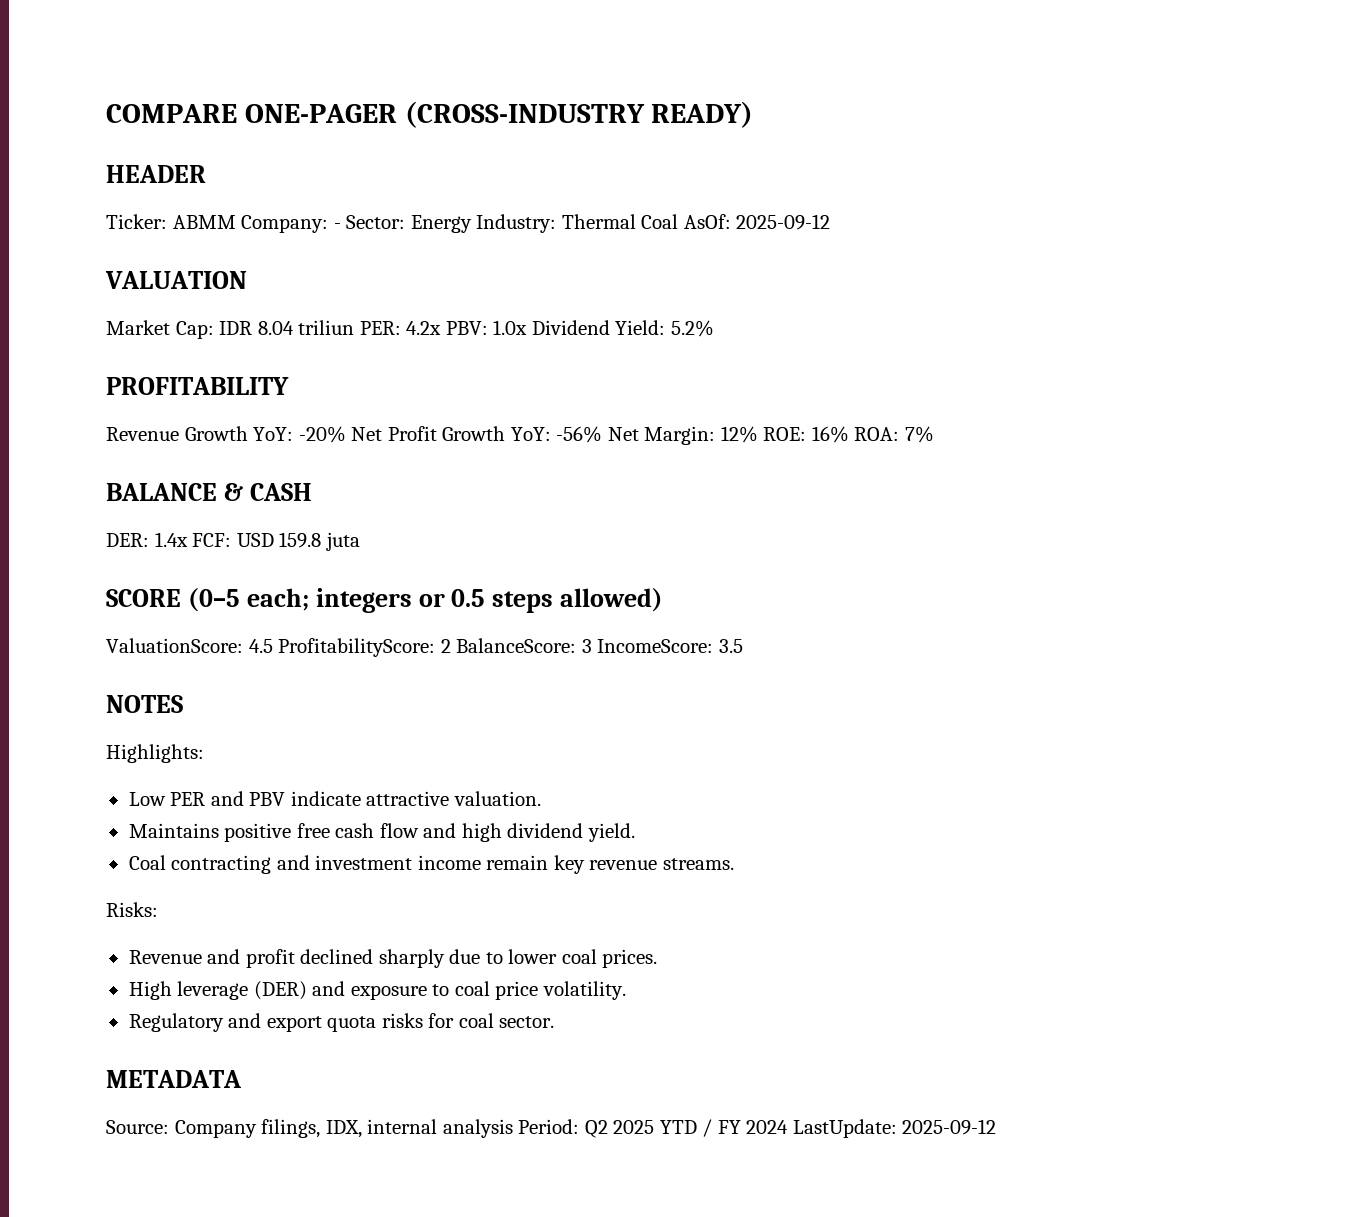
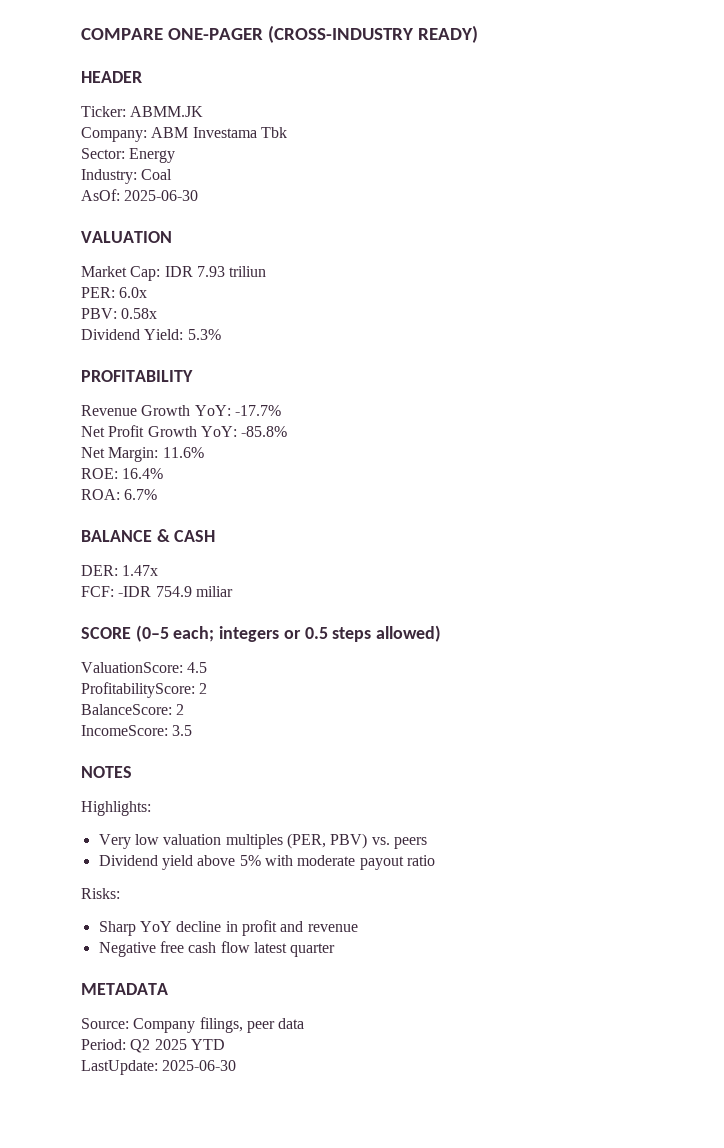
[172,215,341,233] ABMM Company: - -> [130,106,204,117] [81,127,287,142] ABMM.JK // Company: ABM Investama Tbk //
[476,214,831,233] Industry: Thermal Coal AsOf: 2025-09-12 -> [81,169,173,184] [81,189,199,201] // Industry: Coal // AsOf: 2025-06-30
[257,321,294,335] 8.04 -> [196,266,225,277] 7.93
[359,320,528,335] PER: 4.2x PBV: 1.0x -> [81,287,148,298] [81,308,158,319] // PER: 6.0x // PBV: 0.58x //
[670,320,714,337] 5.2% -> [187,329,221,340] 5.3%
[298,426,346,443] -20% -> [234,405,281,416] -17.7% //
[556,426,603,443] -56% -> [241,426,288,437] -85.8% //
[720,426,935,443] 12% ROE: 16% ROA: 7% -> [162,447,204,458] [81,468,164,479] [81,489,158,500] 11.6% // ROE: 16.4% // ROA: 6.7%
[154,532,360,551] 1.4x FCF: USD 159.8 juta -> [122,565,159,576] [81,586,233,597] 1.47x // FCF: -IDR 754.9 miliar
(273, 646) none -> (208, 667) //
[456,638,592,653] BalanceScore: 3 -> [81,704,185,715] // BalanceScore: 2 //
[128,791,541,806] [128,823,635,842] [128,855,734,874] [106,902,158,917] [128,949,658,968] [128,981,626,1000] [128,1013,555,1032] Low PER and PBV indicate attractive valuation. // Maintains positive free cash flow and high dividend yield. // Coal contracting and investment income remain key revenue streams. // Risks: // Revenue and profit declined sharply due to lower coal prices. // High leverage (DER) and exposure to coal price volatility. // Regulatory and export quota risks for coal sector. -> [98,833,427,849] [98,855,435,870] [81,888,120,899] [98,920,358,936] [98,941,336,957] Very low valuation multiples (PER, PBV) vs. peers // Dividend yield above 5% with moderate payout ratio // Risks: // Sharp YoY decline in profit and revenue // Negative free cash flow latest quarter
[325,1119,513,1138] IDX, internal analysis -> [246,1018,305,1033] peer data //
[702,1119,997,1138] / FY 2024 LastUpdate: 2025-09-12 -> [81,1060,237,1075] // LastUpdate: 2025-06-30

